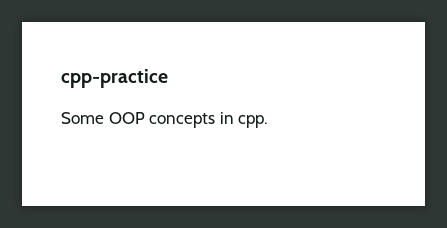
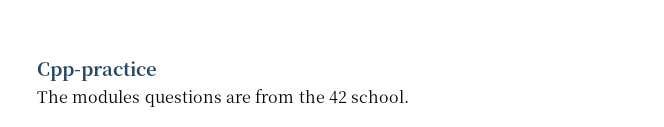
[61,69,168,88] [61,112,268,128] cpp-practice // Some OOP concepts in cpp. -> [37,61,157,81] [37,89,410,107] Cpp-practice // The modules questions are from the 42 school.

